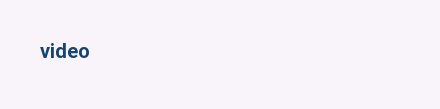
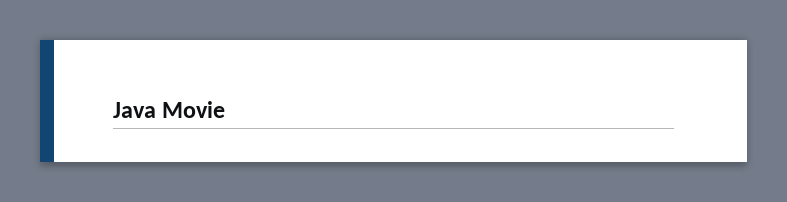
[40,43,90,58] video -> [113,101,226,118] Java Movie

